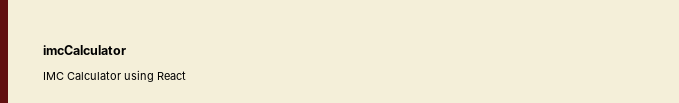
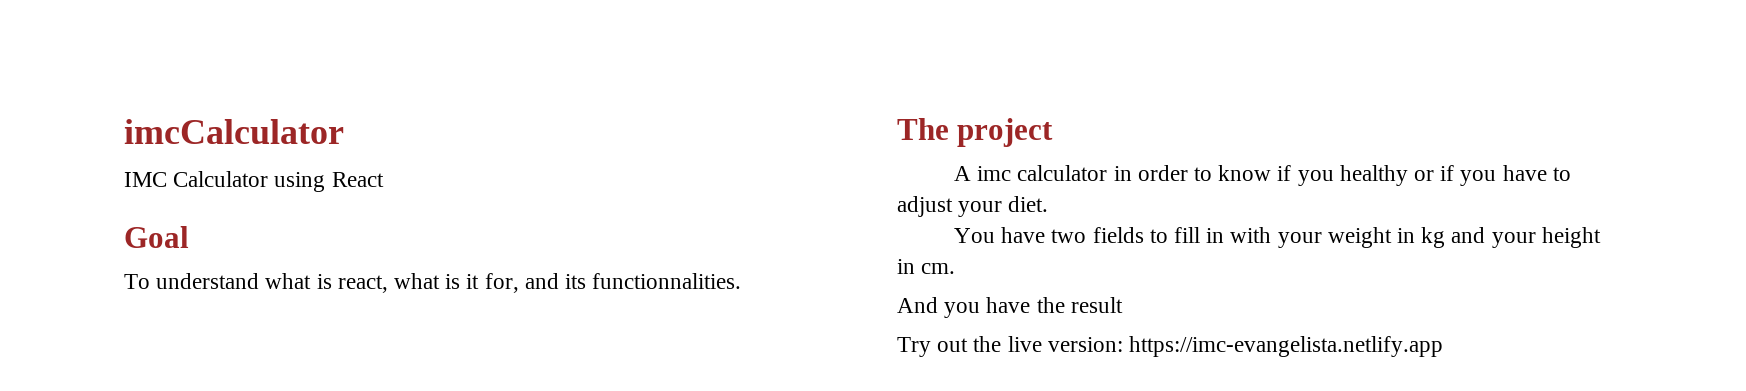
(186, 75) none -> [124,226,189,248] [124,273,742,293] [897,118,1054,147] [953,165,1571,186] [897,196,1049,217] [953,227,1601,248] [897,259,956,274] [897,297,1123,318] [897,336,1444,357] // Goal // To understand what is react, what is it for, and its functionnalities. // The project // A imc calculator in order to know if you healthy or if you have to adjust your diet. // You have two fields to fill in with your weight in kg and your height in cm. // And you have the result // Try out the live version: https://imc-evangelista.netlify.app

